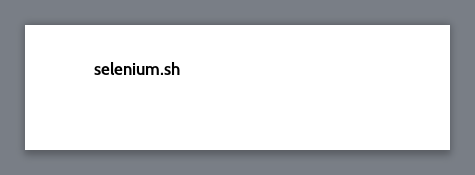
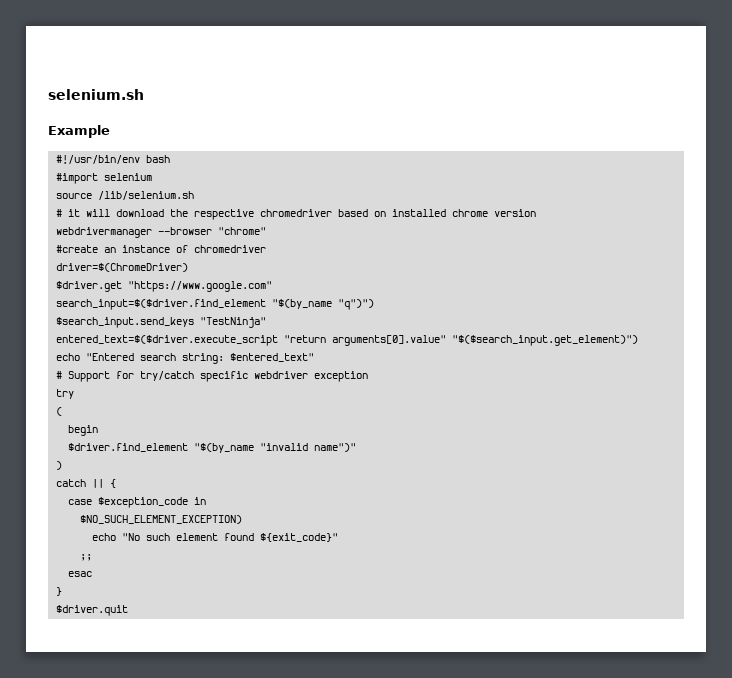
(180, 68) none -> [48,125,110,138] [55,155,170,164] [55,173,152,184] [55,191,194,200] [55,209,536,220] [55,227,266,238] [55,245,266,253] [55,263,188,272] [55,281,272,292] [55,299,374,310] [55,317,266,328] [55,335,638,346] [55,353,314,364] [55,371,368,382] [55,389,74,399] [55,407,62,416] [67,425,98,436] [67,443,356,453] [55,461,62,470] [55,479,116,488] [67,497,206,508] [79,515,242,524] [91,533,338,542] [79,554,92,561] [67,571,92,577] [55,587,62,596] [55,605,128,616] // Example // #!/usr/bin/env bash // #import selenium // source /lib/selenium.sh // # it will download the respective chromedriver based on installed chrome version // webdrivermanager --browser "chrome" // #create an instance of chromedriver // driver=$(ChromeDriver) // $driver.get "https://www.google.com" // search_input=$($driver.find_element "$(by_name "q")") // $search_input.send_keys "TestNinja" // entered_text=$($driver.execute_script "return arguments[0].value" "$($search_input.get_element)") // echo "Entered search string: $entered_text" // # Support for try/catch specific webdriver exception // try // ( // begin // $driver.find_element "$(by_name "invalid name")" // ) // catch || { // case $exception_code in // $NO_SUCH_ELEMENT_EXCEPTION) // echo "No such element found ${exit_code}" // ;; // esac // } // $driver.quit

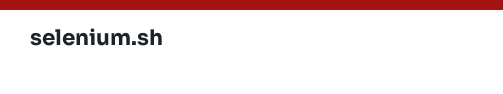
[48,125,110,138] [55,155,170,164] [55,173,152,184] [55,191,194,200] [55,209,536,220] [55,227,266,238] [55,245,266,253] [55,263,188,272] [55,281,272,292] [55,299,374,310] [55,317,266,328] [55,335,638,346] [55,353,314,364] [55,371,368,382] [55,389,74,399] [55,407,62,416] [67,425,98,436] [67,443,356,453] [55,461,62,470] [55,479,116,488] [67,497,206,508] [79,515,242,524] [91,533,338,542] [79,554,92,561] [67,571,92,577] [55,587,62,596] [55,605,128,616] // Example // #!/usr/bin/env bash // #import selenium // source /lib/selenium.sh // # it will download the respective chromedriver based on installed chrome version // webdrivermanager --browser "chrome" // #create an instance of chromedriver // driver=$(ChromeDriver) // $driver.get "https://www.google.com" // search_input=$($driver.find_element "$(by_name "q")") // $search_input.send_keys "TestNinja" // entered_text=$($driver.execute_script "return arguments[0].value" "$($search_input.get_element)") // echo "Entered search string: $entered_text" // # Support for try/catch specific webdriver exception // try // ( // begin // $driver.find_element "$(by_name "invalid name")" // ) // catch || { // case $exception_code in // $NO_SUCH_ELEMENT_EXCEPTION) // echo "No such element found ${exit_code}" // ;; // esac // } // $driver.quit -> (163, 37) none

